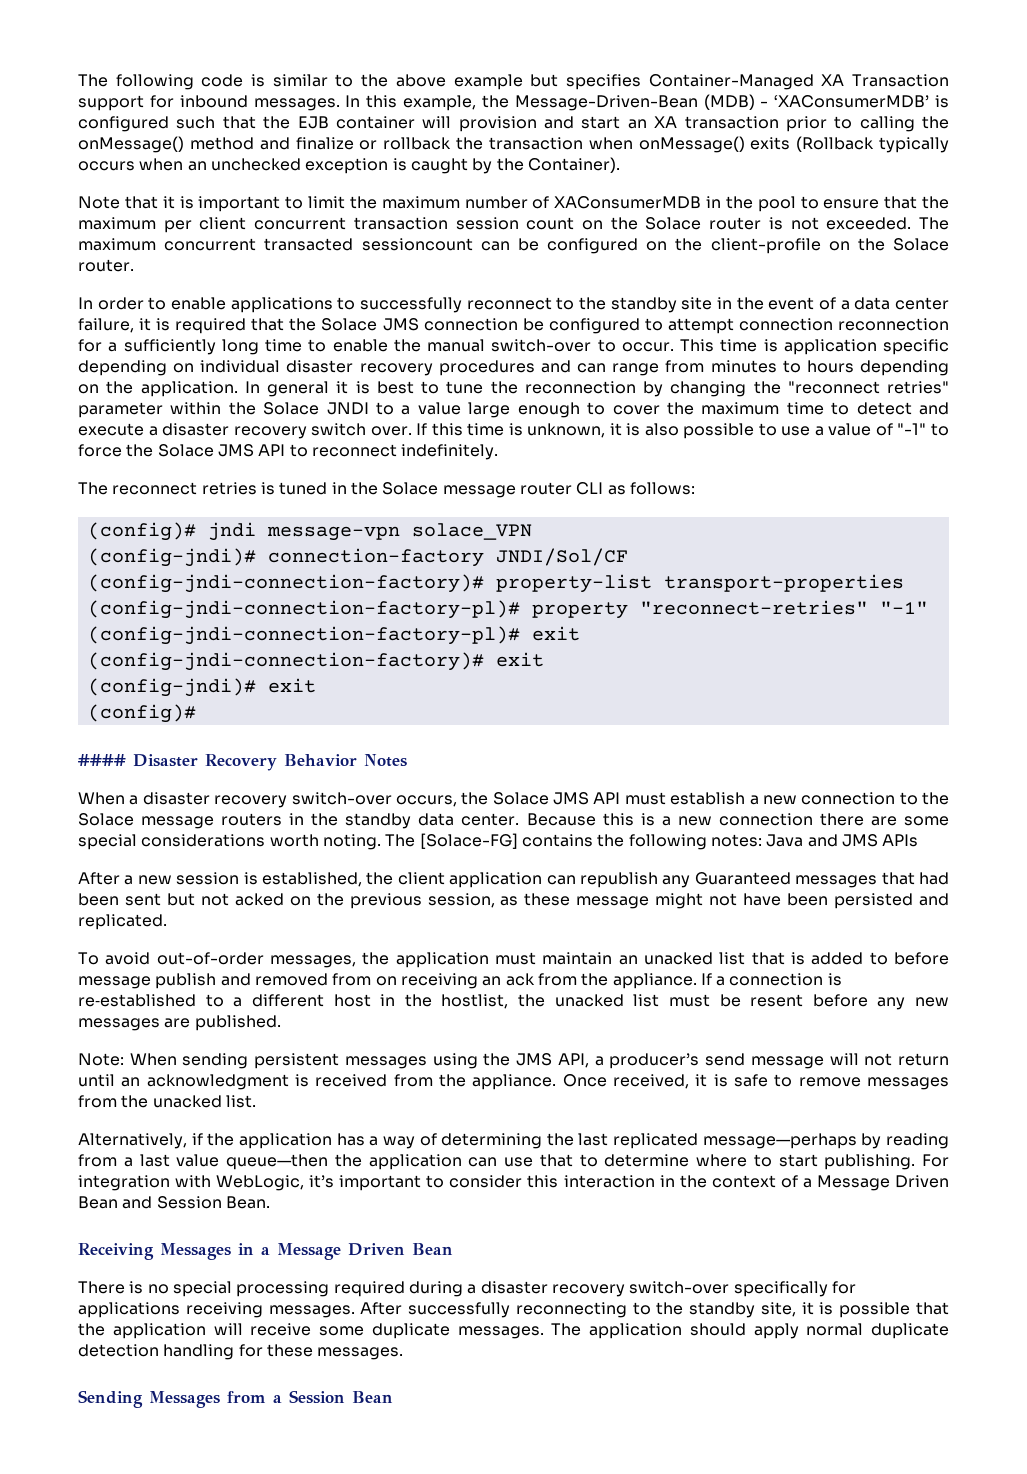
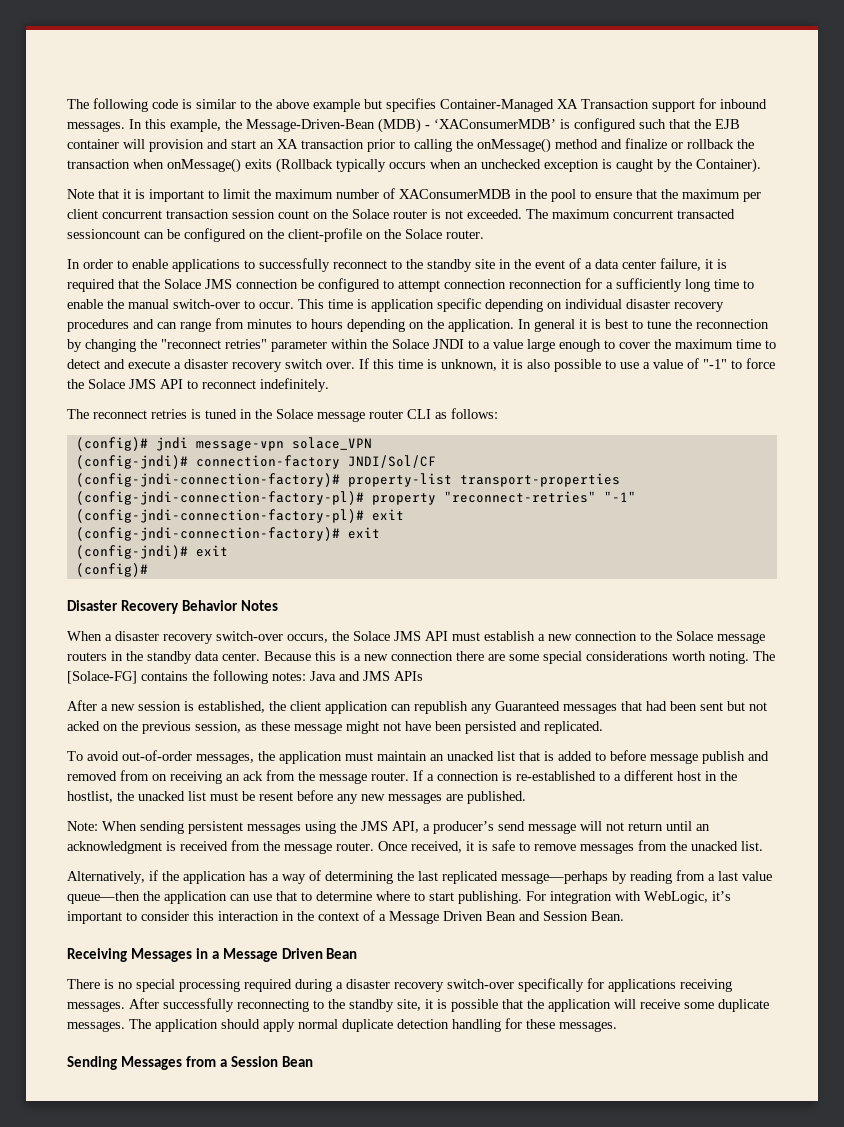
[78,754,126,766] #### -> (148, 570) none
[612,973,697,989] appliance. -> [319,772,409,784] message router.
[472,1074,557,1090] appliance. -> [284,842,374,854] message router.

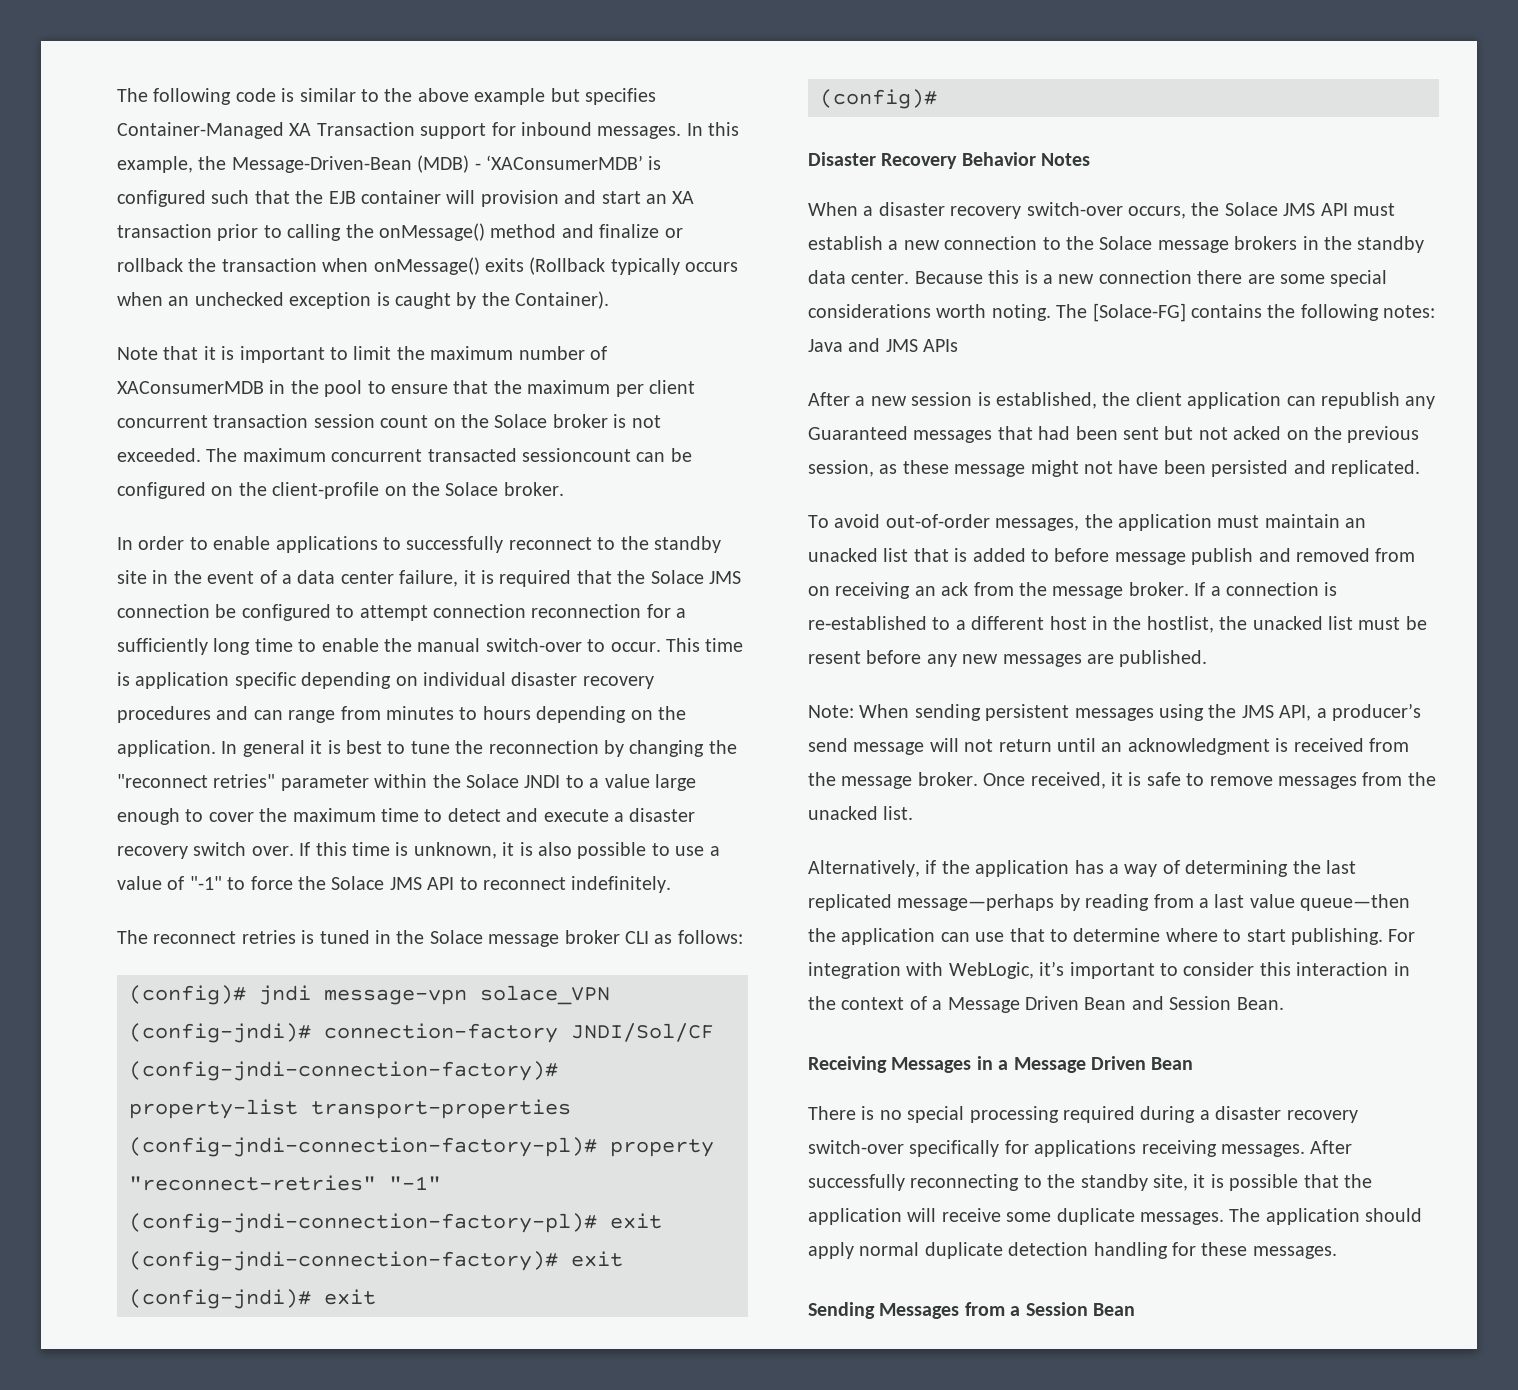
[393,210,427,219] router -> [552,414,608,428] broker
[446,230,484,239] router. -> [503,482,564,496] broker.
[369,410,403,419] router -> [564,930,620,944] broker
[67,652,107,661] routers -> [1234,236,1298,250] brokers
[371,772,409,781] router. -> [1128,582,1189,596] broker.
[336,842,374,851] router. -> [917,772,978,786] broker.

